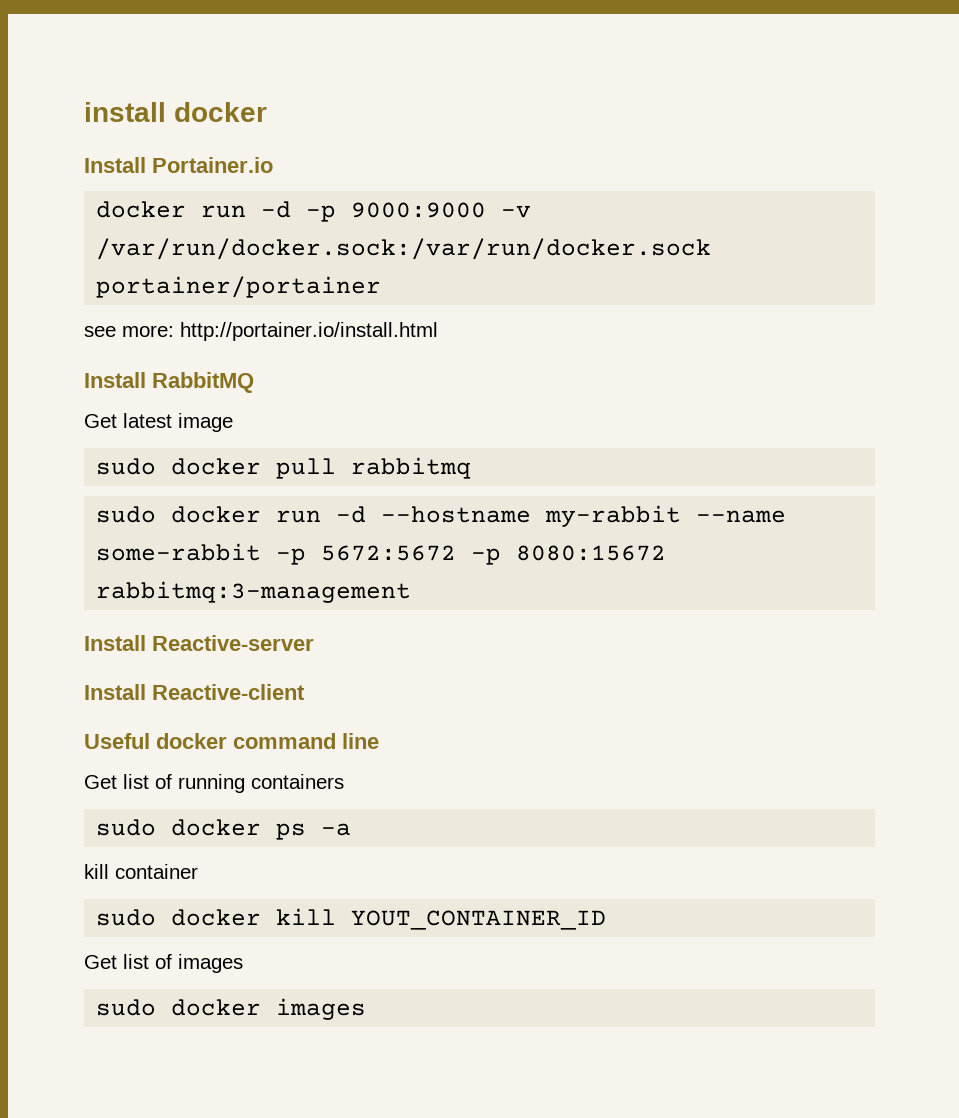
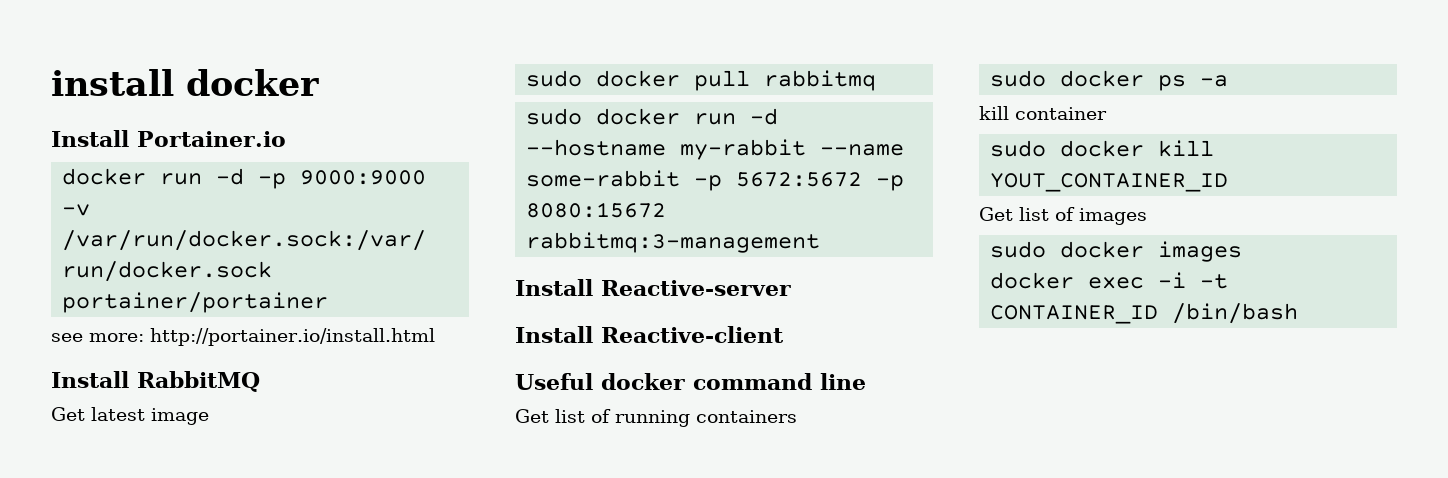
(367, 1009) none -> [990,272,1229,289] [990,303,1299,324] // docker exec -i -t CONTAINER_ID /bin/bash

